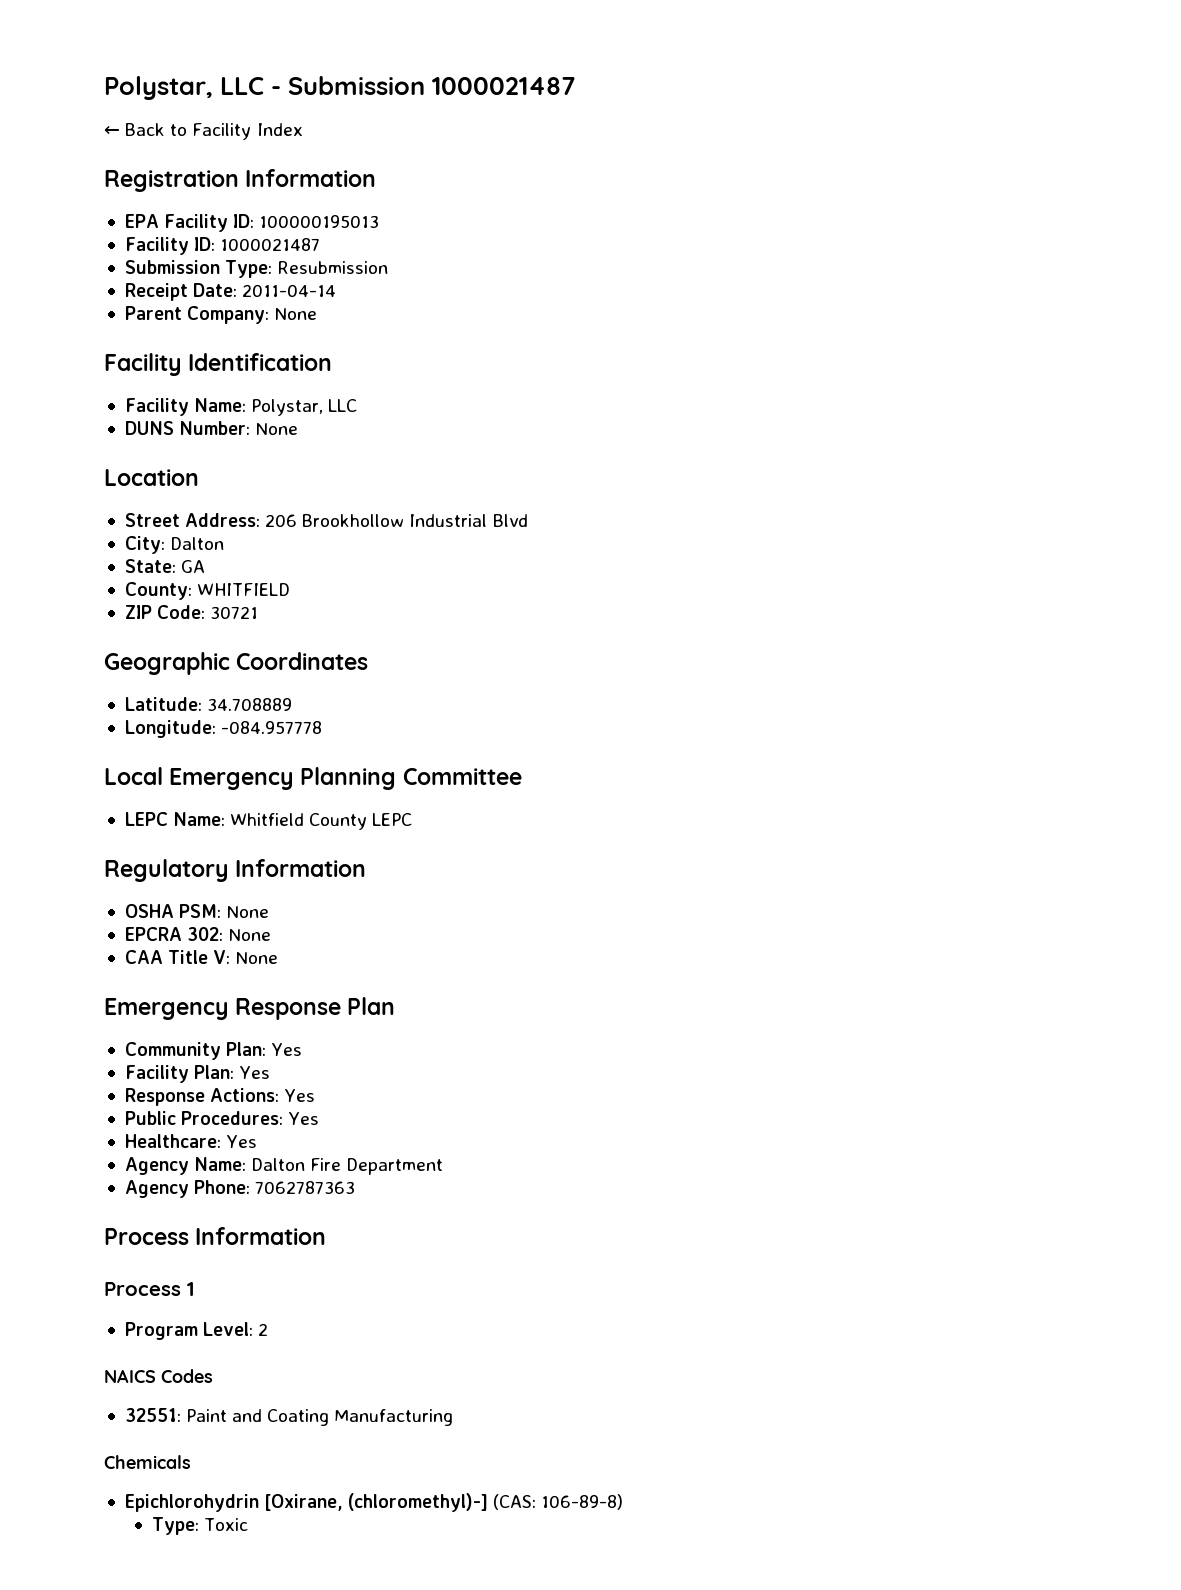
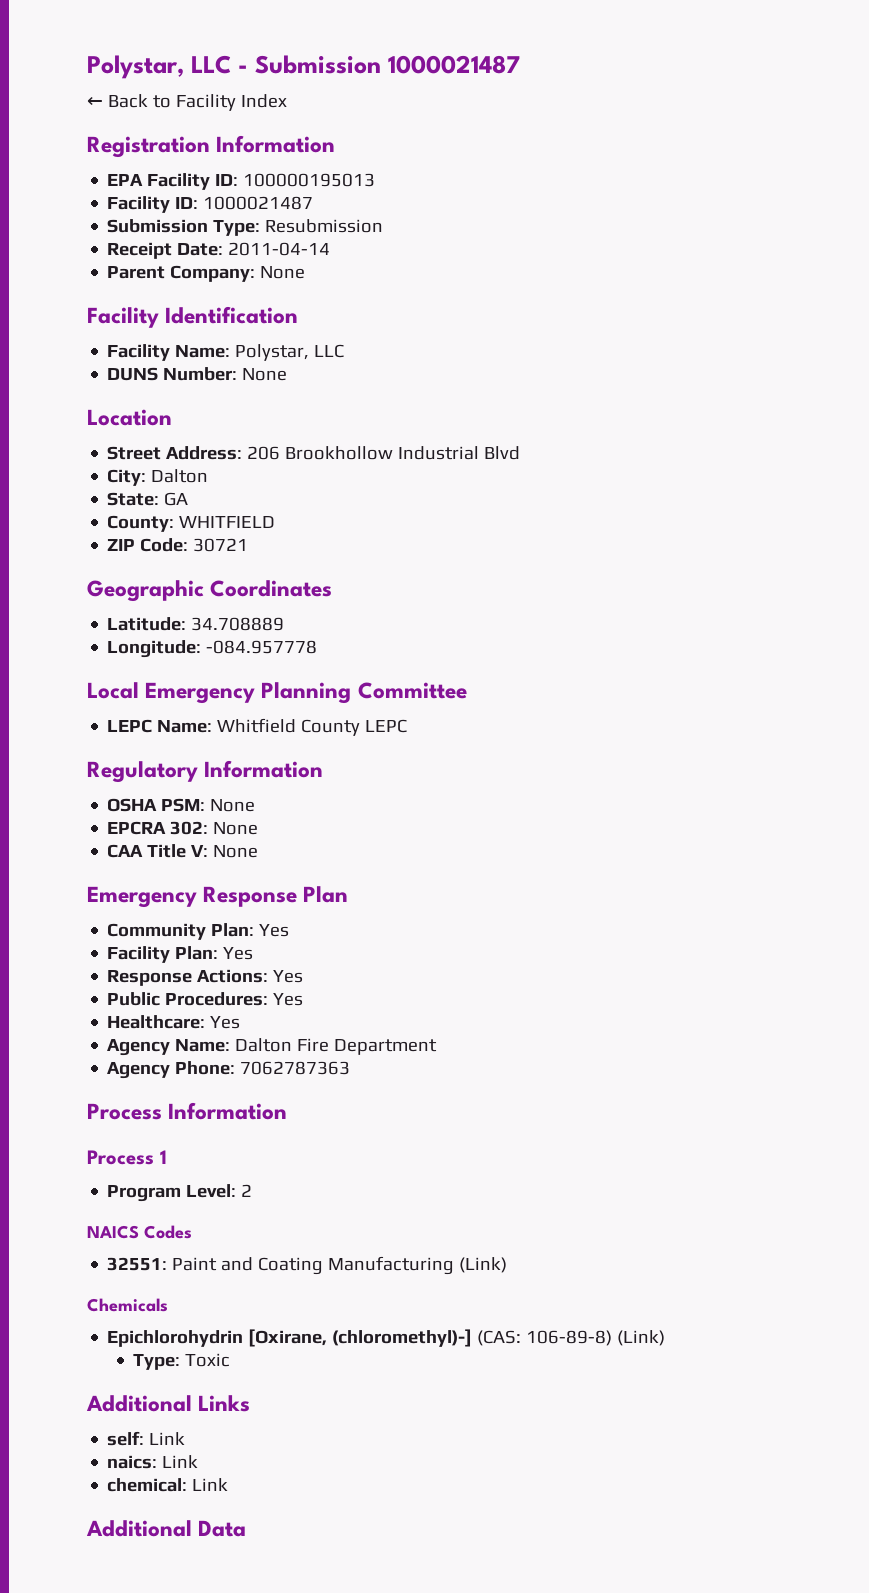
(454, 1417) none -> [459,1257,508,1273] (Link)
(624, 1502) none -> [617,1330,666,1346] (Link)
(249, 1524) none -> [86,1395,251,1412] [107,1431,186,1446] [107,1455,199,1469] [107,1478,229,1492] [86,1520,247,1537] // Additional Links // self: Link // naics: Link // chemical: Link // Additional Data

